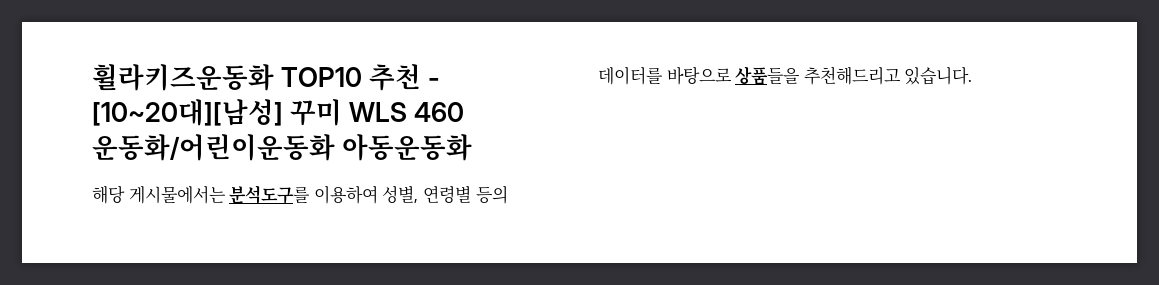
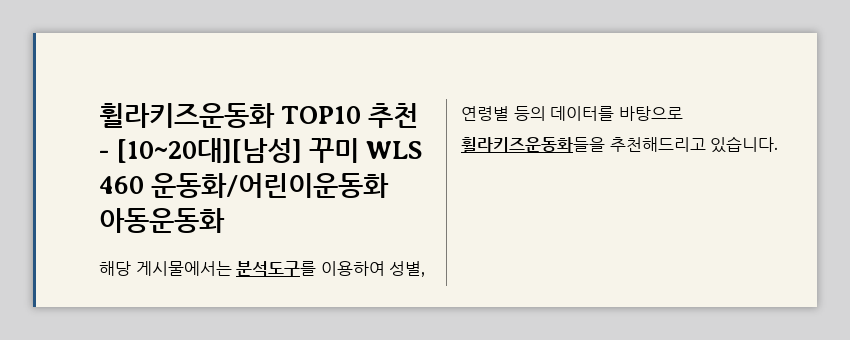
[735,66,801,85] 상품들을 -> [461,137,605,153] 휠라키즈운동화들을

